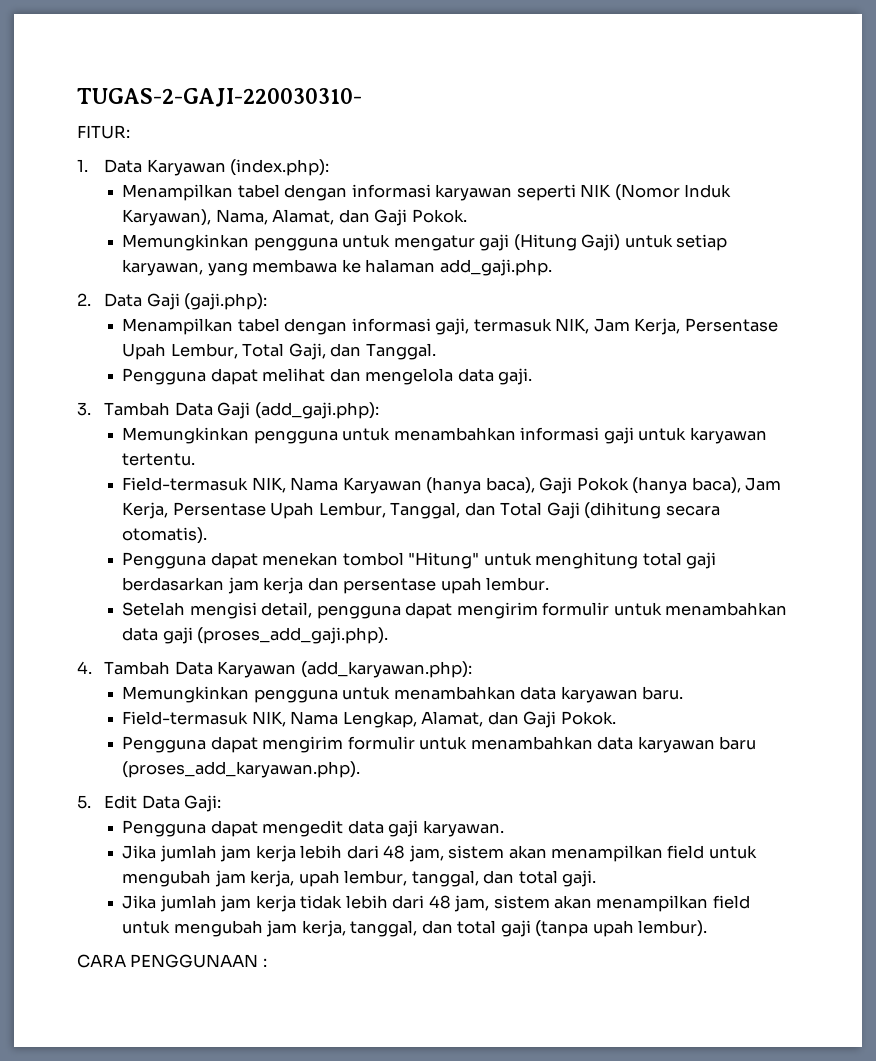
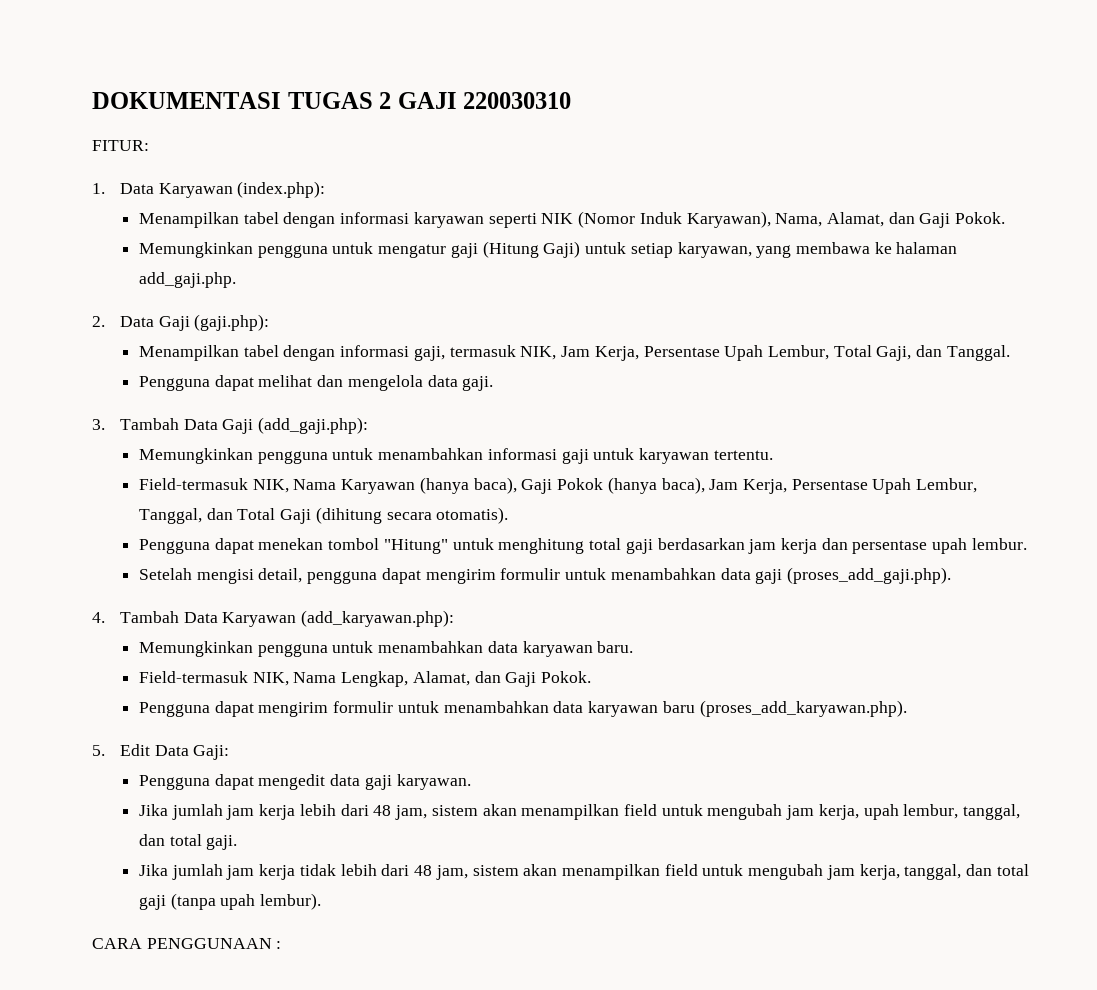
[77,88,362,107] TUGAS-2-GAJI-220030310- -> [92,92,572,109] DOKUMENTASI TUGAS 2 GAJI 220030310

